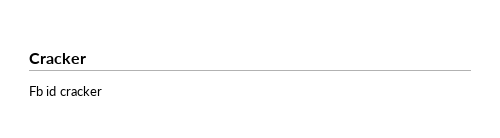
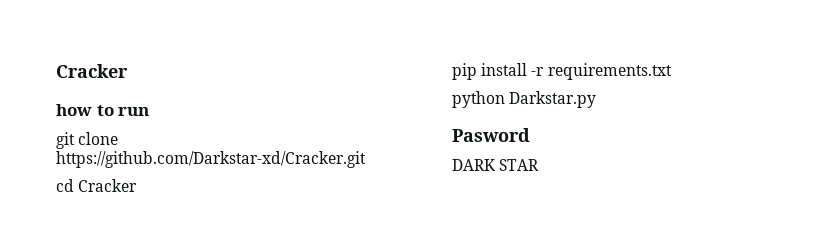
[29,53,86,64] [29,86,102,96] Cracker // Fb id cracker -> [56,64,128,78] [56,104,150,116] [56,132,119,149] [56,151,366,168] [56,179,138,192] [452,63,672,80] [452,91,597,108] [452,128,530,142] [452,159,540,171] Cracker // how to run // git clone https://github.com/Darkstar-xd/Cracker.git // cd Cracker // pip install -r requirements.txt // python Darkstar.py // Pasword // DARK STAR

